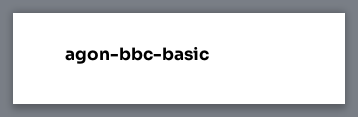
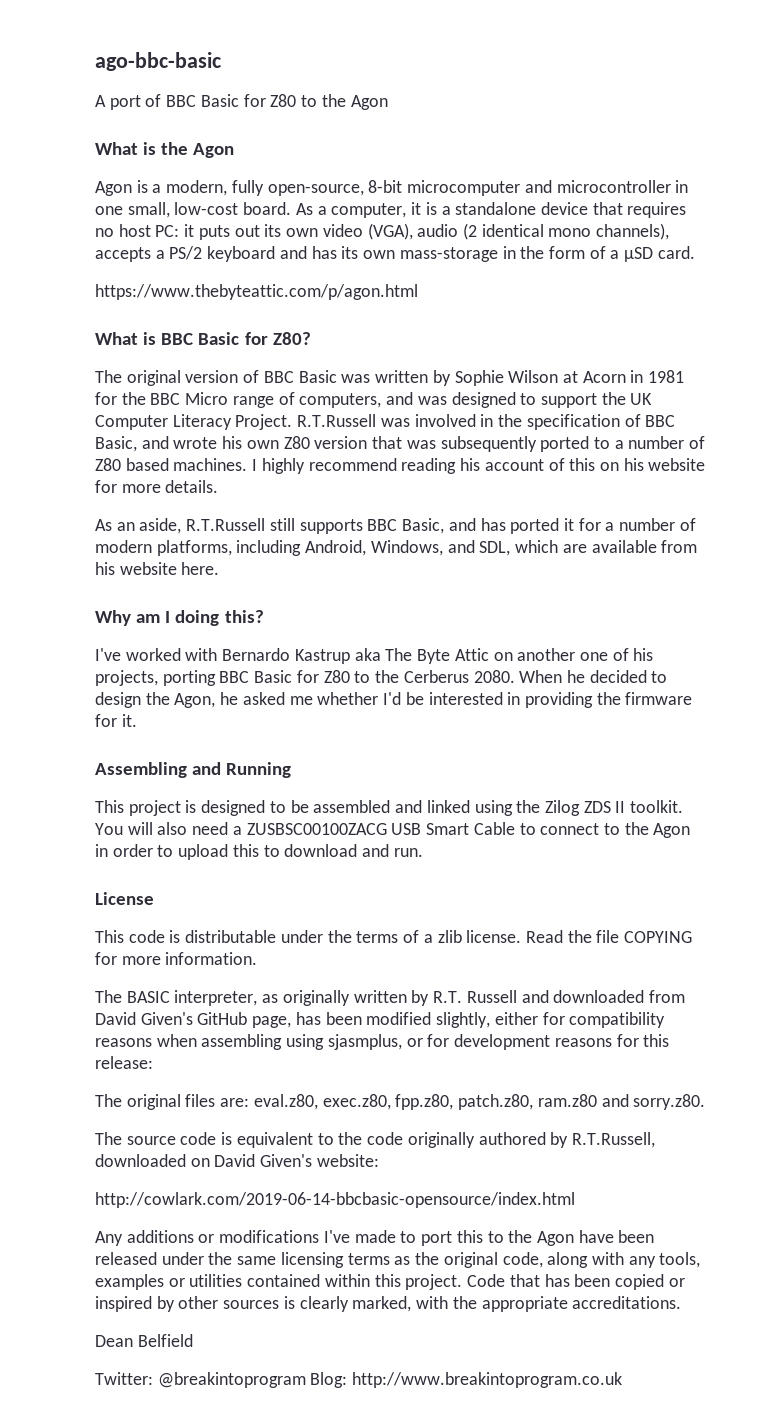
[65,46,209,64] agon-bbc-basic -> [95,52,221,71] [95,94,388,110] [95,142,235,158] [95,180,689,196] [95,202,687,218] [95,223,670,240] [95,246,695,262] [95,284,418,300] [95,332,311,345] [95,370,685,386] [95,392,653,408] [95,414,676,430] [95,436,706,452] [95,458,706,474] [95,480,219,493] [95,518,696,534] [95,540,698,556] [95,562,220,575] [95,610,264,626] [95,648,654,664] [95,670,668,686] [95,692,693,708] [95,714,137,727] [95,762,292,778] [95,800,684,816] [95,822,691,838] [95,844,423,860] [95,892,154,905] [95,930,693,943] [95,952,258,965] [95,990,685,1006] [95,1012,666,1028] [95,1034,670,1050] [95,1056,153,1069] [95,1094,706,1110] [95,1132,655,1148] [95,1154,379,1167] [95,1192,575,1208] [95,1230,655,1246] [95,1252,701,1268] [95,1274,685,1290] [95,1296,682,1312] [95,1334,193,1347] [95,1372,623,1388] ago-bbc-basic // A port of BBC Basic for Z80 to the Agon // What is the Agon // Agon is a modern, fully open-source, 8-bit microcomputer and microcontroller in one small, low-cost board. As a computer, it is a standalone device that requires no host PC: it puts out its own video (VGA), audio (2 identical mono channels), accepts a PS/2 keyboard and has its own mass-storage in the form of a µSD card. // https://www.thebyteattic.com/p/agon.html // What is BBC Basic for Z80? // The original version of BBC Basic was written by Sophie Wilson at Acorn in 1981 for the BBC Micro range of computers, and was designed to support the UK Computer Literacy Project. R.T.Russell was involved in the specification of BBC Basic, and wrote his own Z80 version that was subsequently ported to a number of Z80 based machines. I highly recommend reading his account of this on his website for more details. // As an aside, R.T.Russell still supports BBC Basic, and has ported it for a number of modern platforms, including Android, Windows, and SDL, which are available from his website here. // Why am I doing this? // I've worked with Bernardo Kastrup aka The Byte Attic on another one of his projects, porting BBC Basic for Z80 to the Cerberus 2080. When he decided to design the Agon, he asked me whether I'd be interested in providing the firmware for it. // Assembling and Running // This project is designed to be assembled and linked using the Zilog ZDS II toolkit. You will also need a ZUSBSC00100ZACG USB Smart Cable to connect to the Agon in order to upload this to download and run. // License // This code is distributable under the terms of a zlib license. Read the file COPYING for more information. // The BASIC interpreter, as originally written by R.T. Russell and downloaded from David Given's GitHub page, has been modified slightly, either for compatibility reasons when assembling using sjasmplus, or for development reasons for this release: // The original files are: eval.z80, exec.z80, fpp.z80, patch.z80, ram.z80 and sorry.z80. // The source code is equivalent to the code originally authored by R.T.Russell, downloaded on David Given's website: // http://cowlark.com/2019-06-14-bbcbasic-opensource/index.html // Any additions or modifications I've made to port this to the Agon have been released under the same licensing terms as the original code, along with any tools, examples or utilities contained within this project. Code that has been copied or inspired by other sources is clearly marked, with the appropriate accreditations. // Dean Belfield // Twitter: @breakintoprogram Blog: http://www.breakintoprogram.co.uk

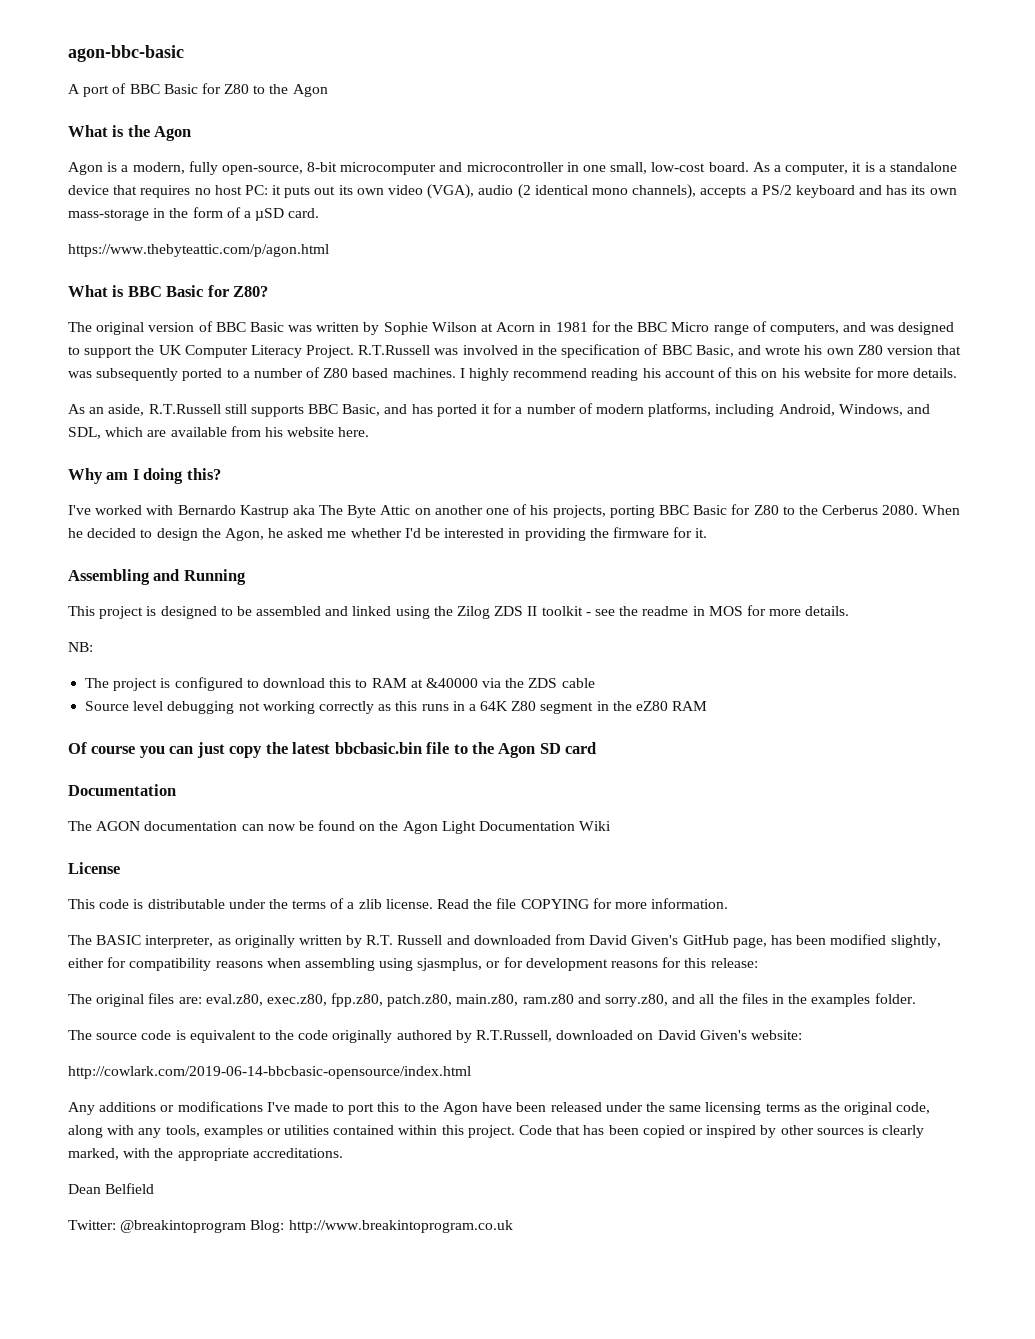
[95,52,221,71] ago-bbc-basic -> [68,45,184,62] agon-bbc-basic
[630,800,684,813] [95,822,691,838] [95,844,423,860] toolkit. You will also need a ZUSBSC00100ZACG USB Smart Cable to connect to the Agon in order to upload this to download and run. -> [541,605,850,616] [68,642,93,652] [85,677,595,691] [85,701,708,714] [68,742,597,758] [68,784,176,796] [68,820,612,834] toolkit - see the readme in MOS for more details. // NB: // The project is configured to download this to RAM at &40000 via the ZDS cable // Source level debugging not working correctly as this runs in a 64K Z80 segment in the eZ80 RAM // Of course you can just copy the latest bbcbasic.bin file to the Agon SD card // Documentation // The AGON documentation can now be found on the Agon Light Documentation Wiki
(534, 1102) none -> [456,994,519,1006] main.z80,
[633,1094,706,1110] sorry.z80. -> [605,993,916,1007] sorry.z80, and all the files in the examples folder.

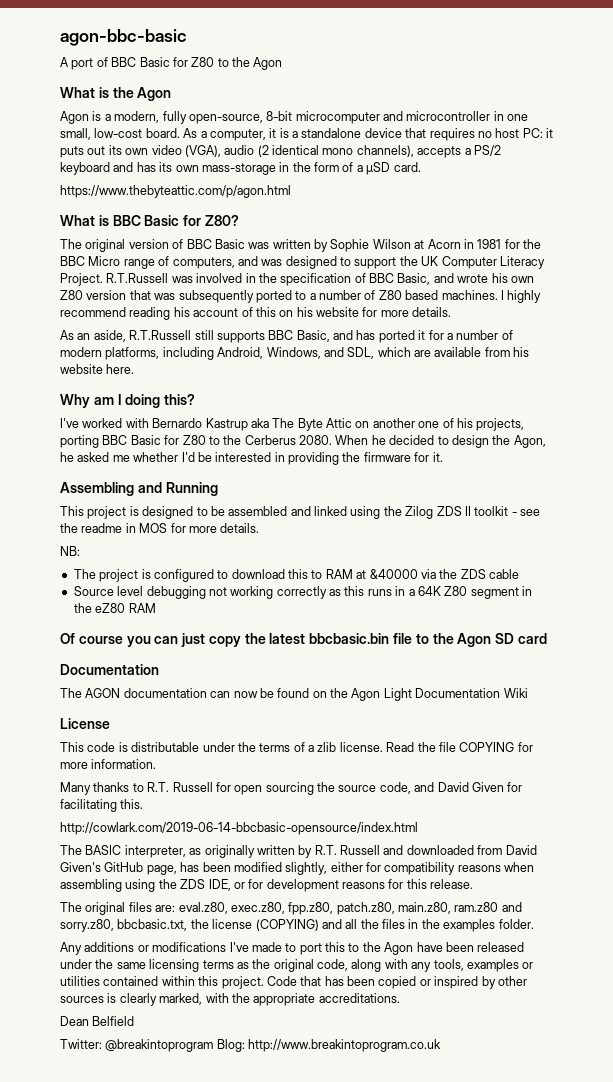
(729, 903) none -> [60,782,523,795] [60,799,144,812] [60,822,418,835] // Many thanks to R.T. Russell for open sourcing the source code, and David Given for facilitating this. // http://cowlark.com/2019-06-14-bbcbasic-opensource/index.html
[417,958,483,971] sjasmplus, -> [158,879,231,891] the ZDS IDE,
[710,958,758,968] release: -> [430,879,474,889] release.
(669, 1000) none -> [117,919,319,931] bbcbasic.txt, the license (COPYING)
[68,1030,802,1043] [68,1066,471,1079] // The source code is equivalent to the code originally authored by R.T.Russell, downloaded on David Given's website: // http://cowlark.com/2019-06-14-bbcbasic-opensource/index.html -> (534, 924) none

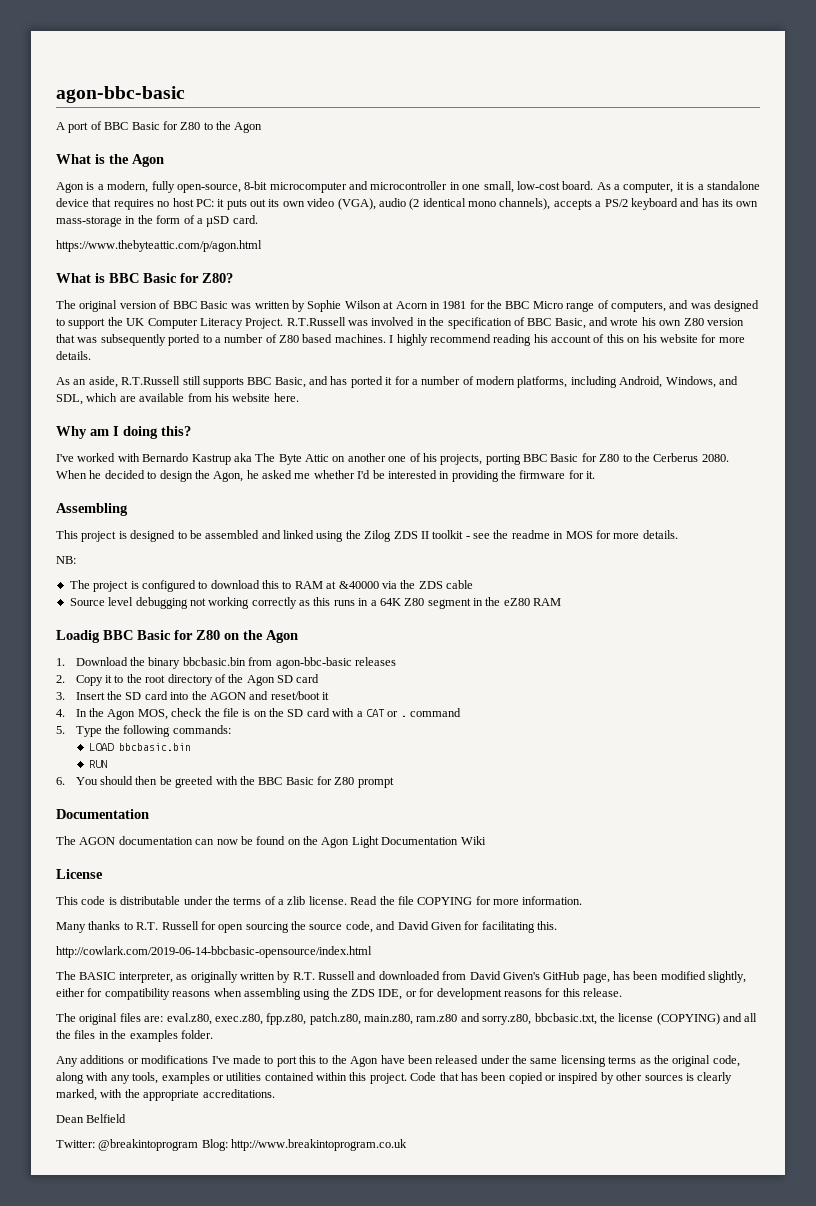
[137,482,218,496] and Running -> (128, 509) none
[60,633,547,647] Of course you can just copy the latest bbcbasic.bin file to the Agon SD card -> [56,630,298,643] [56,657,396,669] [56,674,320,686] [56,691,330,700] [56,708,462,720] [56,725,231,737] [89,743,192,751] [89,760,108,768] [56,776,394,788] Loadig BBC Basic for Z80 on the Agon // 1. Download the binary bbcbasic.bin from agon-bbc-basic releases // 2. Copy it to the root directory of the Agon SD card // 3. Insert the SD card into the AGON and reset/boot it // 4. In the Agon MOS, check the file is on the SD card with a CAT or . command // 5. Type the following commands: // LOAD bbcbasic.bin // RUN // 6. You should then be greeted with the BBC Basic for Z80 prompt

